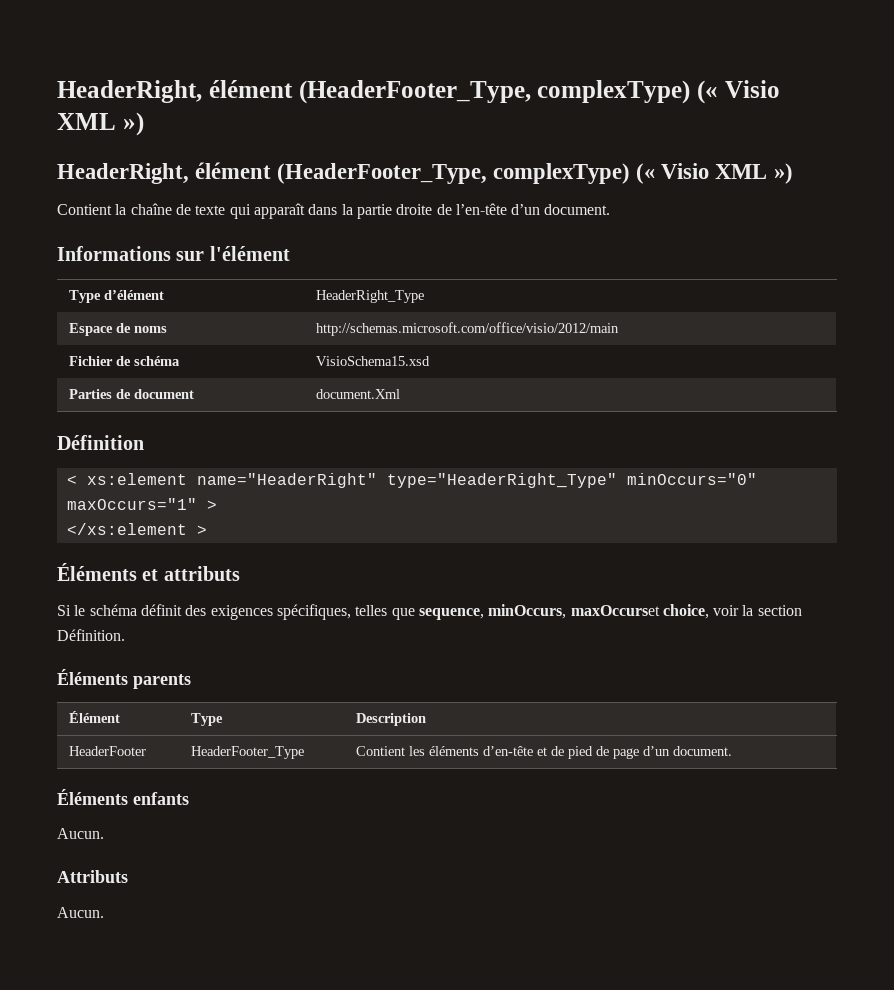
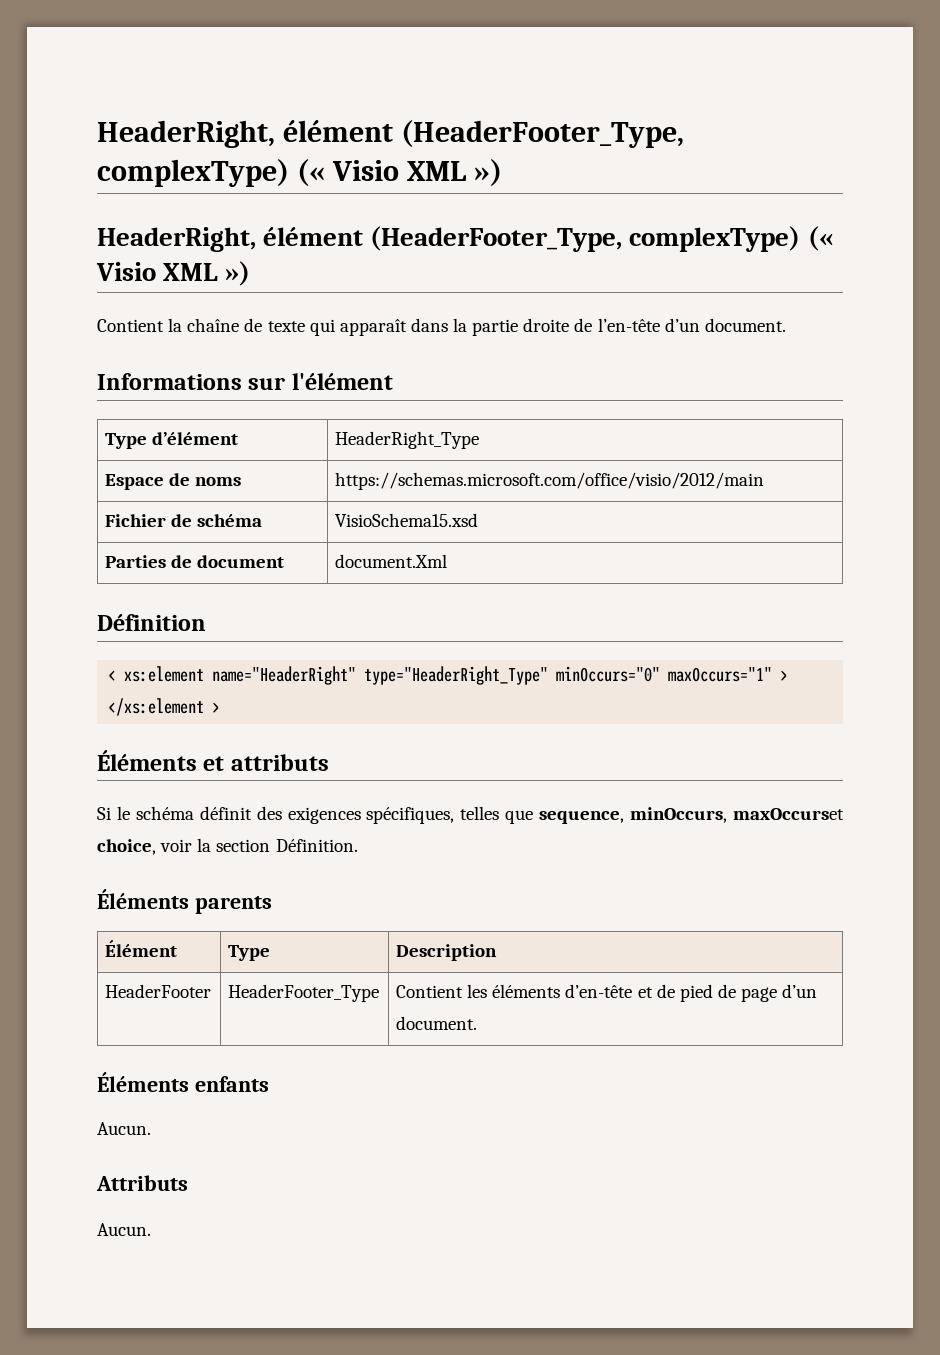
[316,322,620,336] http://schemas.microsoft.com/office/visio/2012/main -> [335,472,765,490] https://schemas.microsoft.com/office/visio/2012/main

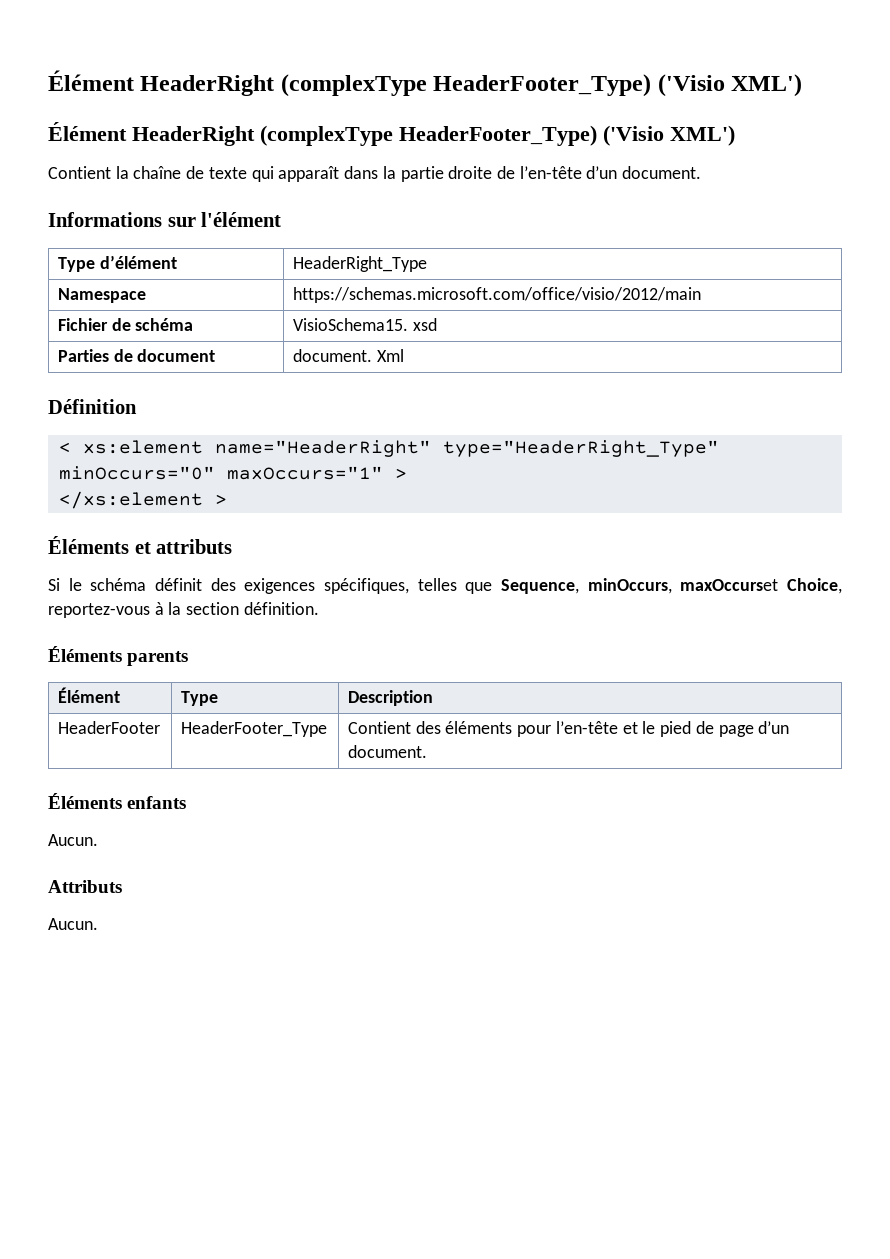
[97,120,685,148] [97,159,503,187] [97,226,833,252] [96,261,251,286] HeaderRight, élément (HeaderFooter_Type, complexType) (« Visio XML ») // HeaderRight, élément (HeaderFooter_Type, complexType) (« Visio XML ») -> [48,70,803,97] [48,122,735,146] Élément HeaderRight (complexType HeaderFooter_Type) ('Visio XML') // Élément HeaderRight (complexType HeaderFooter_Type) ('Visio XML')
[105,473,242,490] Espace de noms -> [58,288,147,303] Namespace
[335,513,479,527] VisioSchema15.xsd -> [293,318,437,331] VisioSchema15. xsd
[335,554,448,568] document.Xml -> [293,349,404,362] document. Xml
[539,811,625,824] sequence, -> [501,579,580,594] Sequence,
[97,839,193,855] choice, voir -> [787,578,842,594] [48,602,164,618] Choice, reportez-vous à
[275,839,358,852] Définition. -> [243,602,319,615] définition.
[467,984,675,998] les éléments d’en-tête et de -> [415,721,656,737] des éléments pour l’en-tête et le

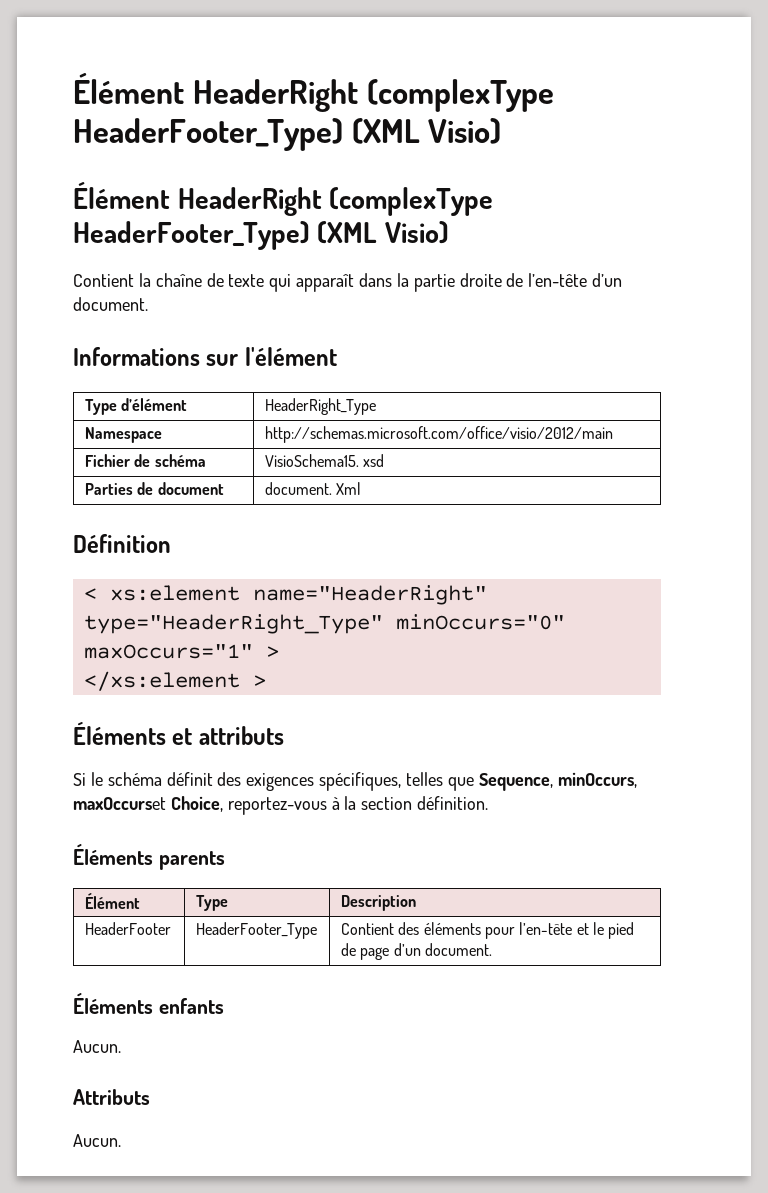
[48,70,803,97] [48,122,735,146] Élément HeaderRight (complexType HeaderFooter_Type) ('Visio XML') // Élément HeaderRight (complexType HeaderFooter_Type) ('Visio XML') -> [73,73,555,112] [73,118,502,151] [73,182,494,216] [73,221,450,250] Élément HeaderRight (complexType HeaderFooter_Type) (XML Visio) // Élément HeaderRight (complexType HeaderFooter_Type) (XML Visio)
[293,287,702,303] https://schemas.microsoft.com/office/visio/2012/main -> [265,426,614,443] http://schemas.microsoft.com/office/visio/2012/main

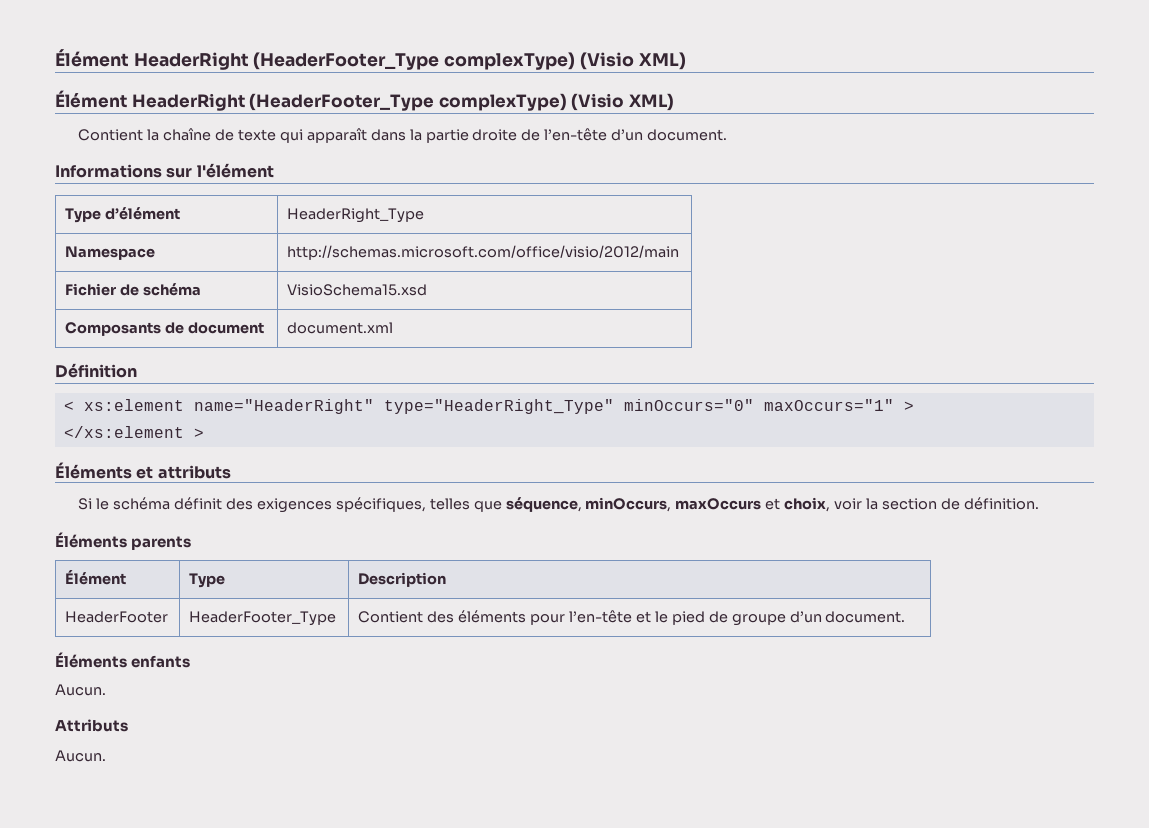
[73,73,555,112] [73,118,502,151] [73,182,494,216] [73,221,450,250] Élément HeaderRight (complexType HeaderFooter_Type) (XML Visio) // Élément HeaderRight (complexType HeaderFooter_Type) (XML Visio) -> [55,49,686,70] [55,90,674,111] Élément HeaderRight (HeaderFooter_Type complexType) (Visio XML) // Élément HeaderRight (HeaderFooter_Type complexType) (Visio XML)
[265,454,385,467] [85,483,134,495] VisioSchema15. xsd // Parties -> [287,284,428,296] [65,322,162,336] VisioSchema15.xsd // Composants
[265,482,362,495] document. Xml -> [287,322,394,334] document.xml
[478,772,637,791] [73,796,340,815] Sequence, minOccurs, maxOccurset Choice, reportez-vous à -> [505,497,863,512] séquence, minOccurs, maxOccurs et choix, voir
(413, 803) none -> [940,498,960,510] de
[360,947,390,960] page -> [731,614,786,626] groupe

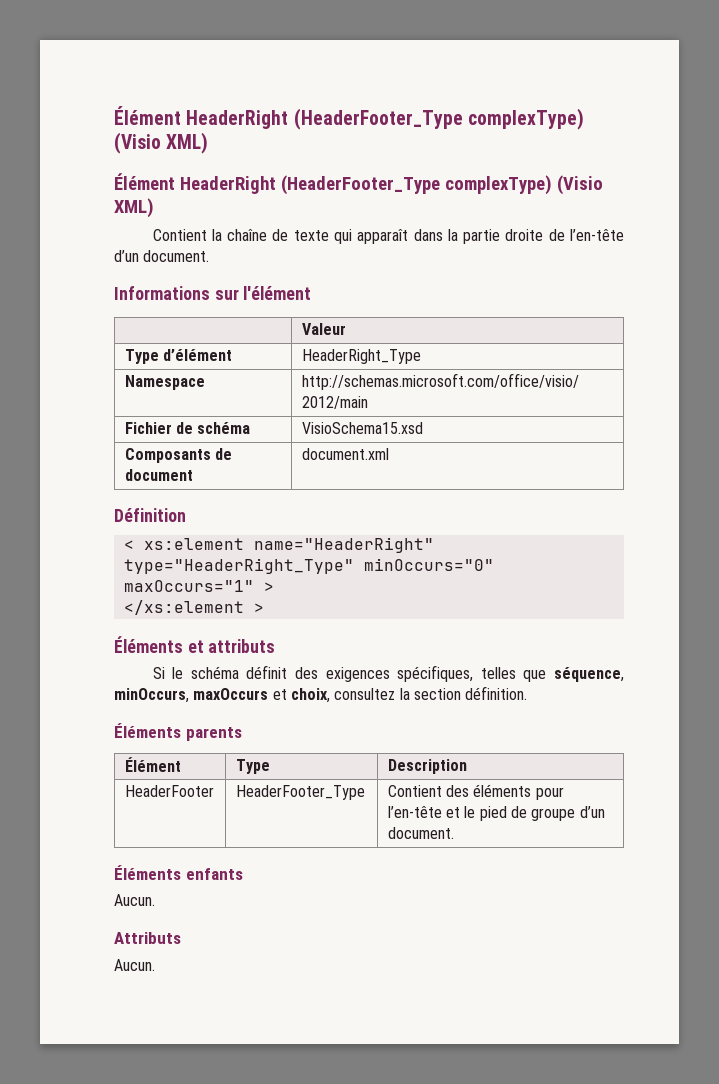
(274, 170) none -> [301,323,346,335] // | Valeur
[834,498,863,510] voir -> [334,688,396,700] consultez
[940,498,960,510] de -> (461, 694) none

